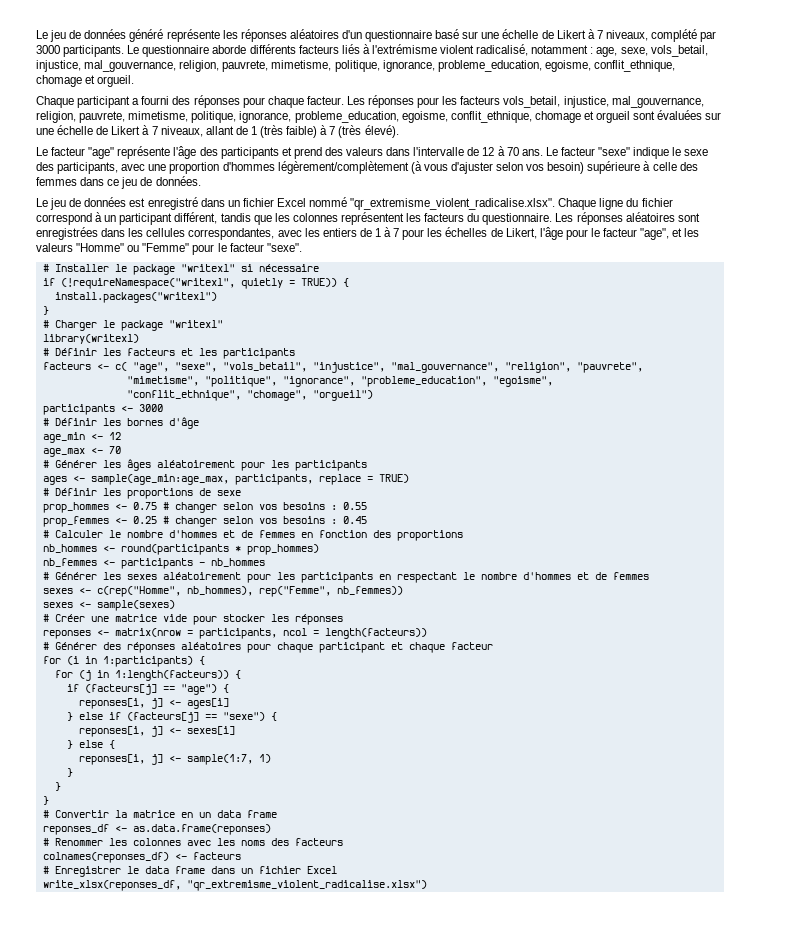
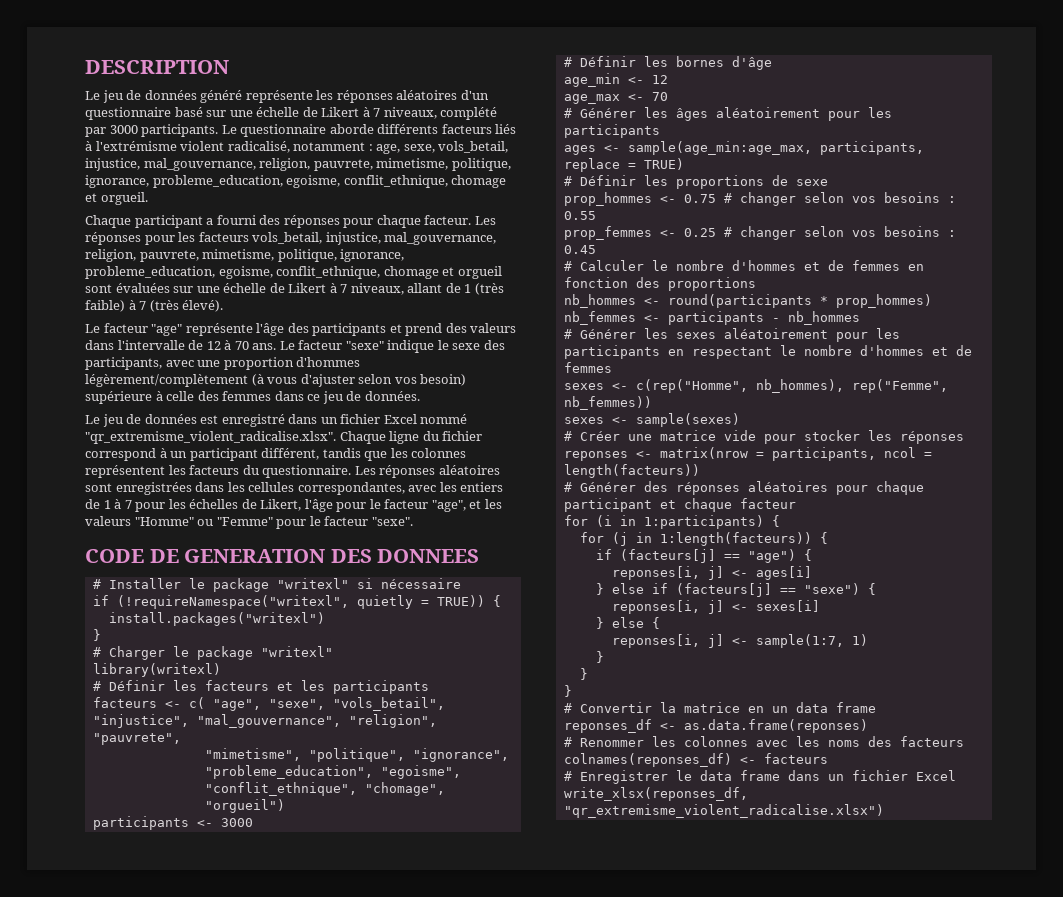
(36, 34) none -> [85,60,229,74] DESCRIPTION //
(302, 247) none -> [85,549,480,563] // CODE DE GENERATION DES DONNEES

